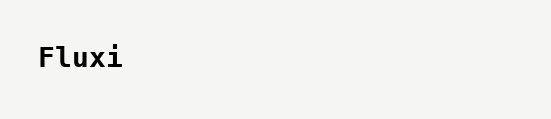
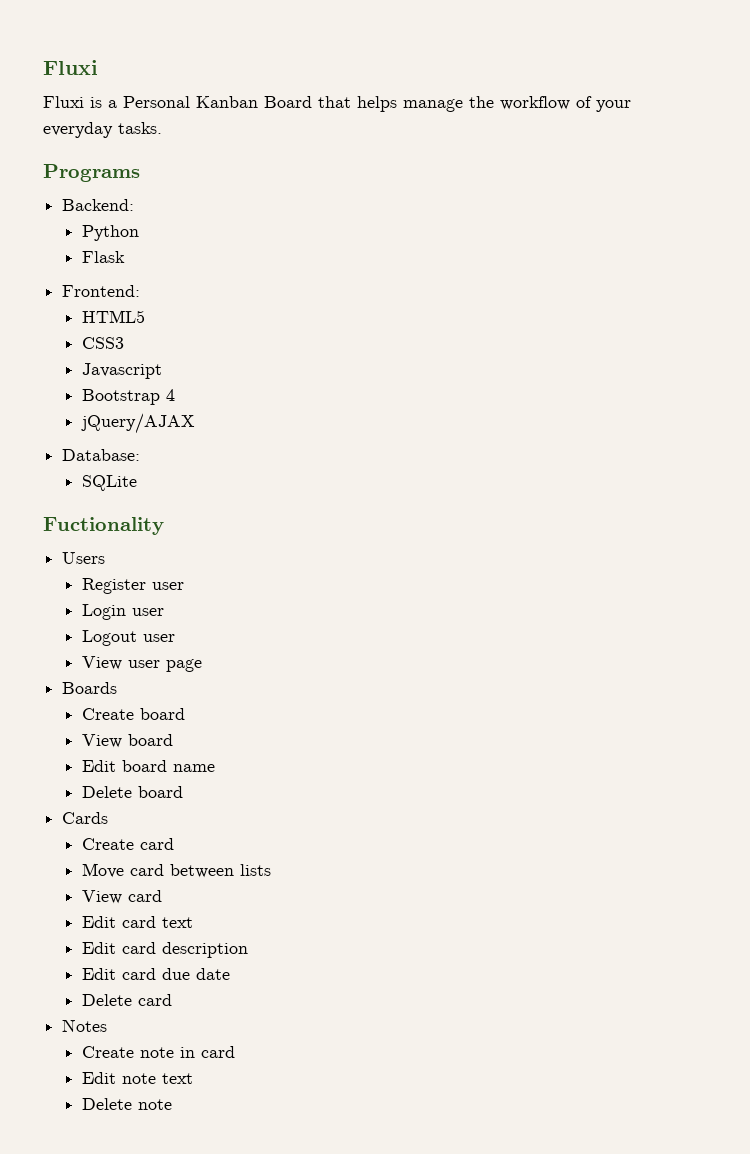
[38,44,123,67] Fluxi -> [43,60,98,75] [43,96,631,112] [43,122,162,138] [43,164,140,182] [62,199,135,211] [82,225,140,241] [82,251,126,263] [62,285,141,297] [82,310,146,323] [82,337,125,349] [82,363,163,379] [82,389,176,405] [81,413,196,434] [62,449,141,461] [82,475,138,491] [43,517,164,535] [62,552,106,564] [82,578,185,594] [82,604,165,620] [82,630,176,646] [82,656,203,672] [62,682,118,694] [82,708,186,720] [82,734,174,748] [82,760,216,772] [82,786,184,798] [62,812,109,824] [82,838,175,850] [82,863,272,878] [82,890,163,904] [82,916,194,928] [82,942,249,958] [82,968,231,980] [82,994,173,1006] [62,1019,108,1032] [82,1046,236,1058] [82,1072,194,1084] [82,1098,173,1110] Fluxi // Fluxi is a Personal Kanban Board that helps manage the workflow of your everyday tasks. // Programs // Backend: // Python // Flask // Frontend: // HTML5 // CSS3 // Javascript // Bootstrap 4 // jQuery/AJAX // Database: // SQLite // Fuctionality // Users // Register user // Login user // Logout user // View user page // Boards // Create board // View board // Edit board name // Delete board // Cards // Create card // Move card between lists // View card // Edit card text // Edit card description // Edit card due date // Delete card // Notes // Create note in card // Edit note text // Delete note

